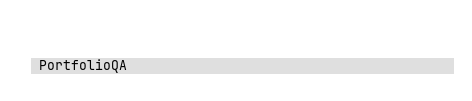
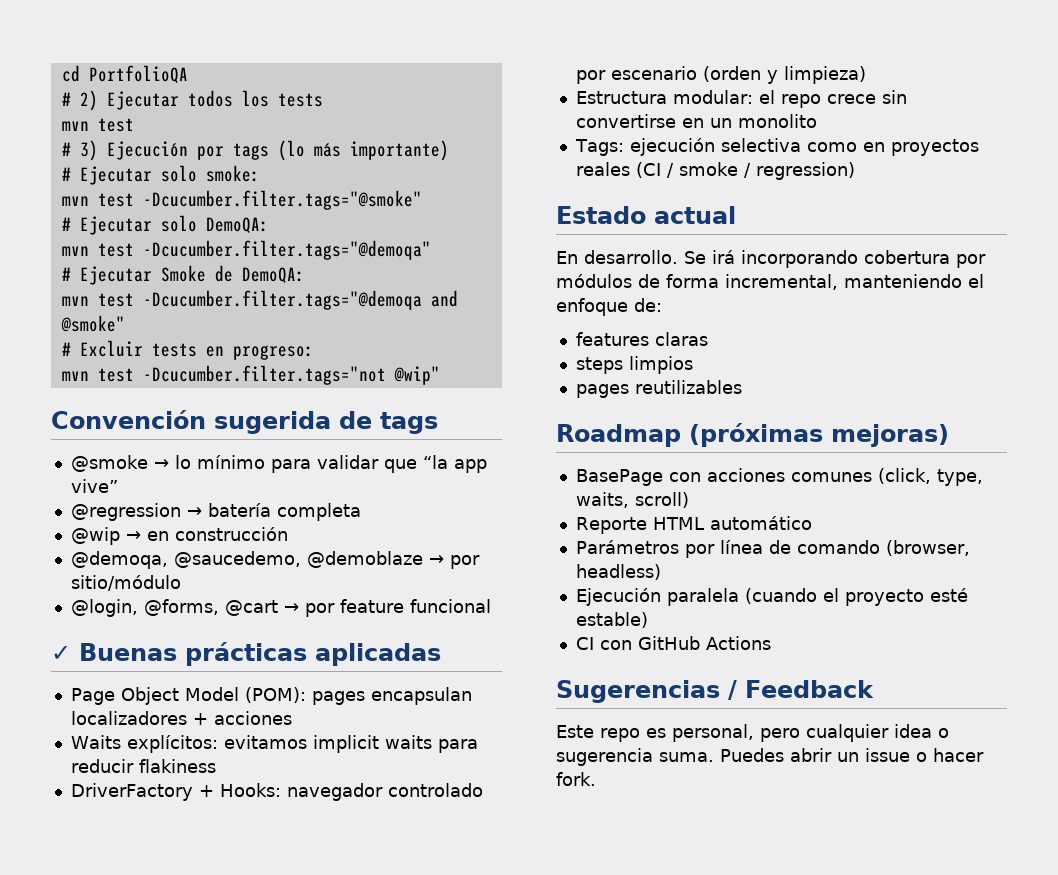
(38, 66) none -> [61,65,80,82] cd
(127, 66) none -> [61,90,323,111] [61,118,134,132] [61,140,449,161] [61,165,260,185] [61,190,422,210] [61,215,269,235] [61,240,431,260] [61,265,305,285] [61,290,458,310] [60,315,125,332] [61,340,314,360] [61,365,440,385] [51,410,438,434] [70,455,487,473] [70,479,118,493] [70,503,361,521] [70,527,288,545] [70,551,480,569] [70,575,181,591] [70,599,491,617] [51,642,441,666] [70,687,472,705] [70,711,292,725] [70,735,478,753] [70,759,216,773] [70,783,483,801] [575,66,866,84] [575,90,907,108] [575,114,817,128] [574,138,979,156] [575,162,855,180] [556,206,736,224] [556,250,986,268] [556,274,984,290] [556,298,662,316] [575,332,708,346] [575,356,693,374] [575,380,742,398] [556,423,949,447] [575,468,983,486] [575,492,689,508] [575,516,812,534] [575,540,970,558] [575,564,661,580] [575,588,968,606] [575,612,648,628] [575,636,771,650] [556,680,874,703] [556,724,949,742] [556,748,984,766] [556,772,596,786] // # 2) Ejecutar todos los tests // mvn test // # 3) Ejecución por tags (lo más importante) // # Ejecutar solo smoke: // mvn test -Dcucumber.filter.tags="@smoke" // # Ejecutar solo DemoQA: // mvn test -Dcucumber.filter.tags="@demoqa" // # Ejecutar Smoke de DemoQA: // mvn test -Dcucumber.filter.tags="@demoqa and @smoke" // # Excluir tests en progreso: // mvn test -Dcucumber.filter.tags="not @wip" // Convención sugerida de tags // @smoke → lo mínimo para validar que “la app vive” // @regression → batería completa // @wip → en construcción // @demoqa, @saucedemo, @demoblaze → por sitio/módulo // @login, @forms, @cart → por feature funcional // ✓ Buenas prácticas aplicadas // Page Object Model (POM): pages encapsulan localizadores + acciones // Waits explícitos: evitamos implicit waits para reducir flakiness // DriverFactory + Hooks: navegador controlado por escenario (orden y limpieza) // Estructura modular: el repo crece sin convertirse en un monolito // Tags: ejecución selectiva como en proyectos reales (CI / smoke / regression) // Estado actual // En desarrollo. Se irá incorporando cobertura por módulos de forma incremental, manteniendo el enfoque de: // features claras // steps limpios // pages reutilizables // Roadmap (próximas mejoras) // BasePage con acciones comunes (click, type, waits, scroll) // Reporte HTML automático // Parámetros por línea de comando (browser, headless) // Ejecución paralela (cuando el proyecto esté estable) // CI con GitHub Actions // Sugerencias / Feedback // Este repo es personal, pero cualquier idea o sugerencia suma. Puedes abrir un issue o hacer fork.

